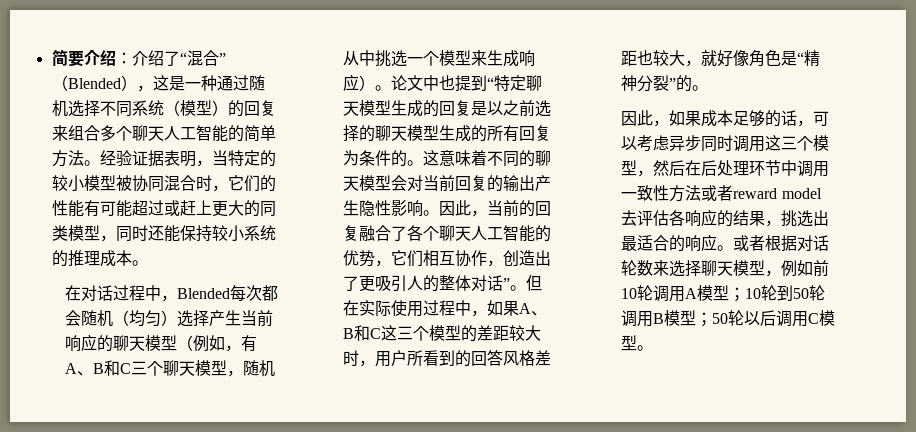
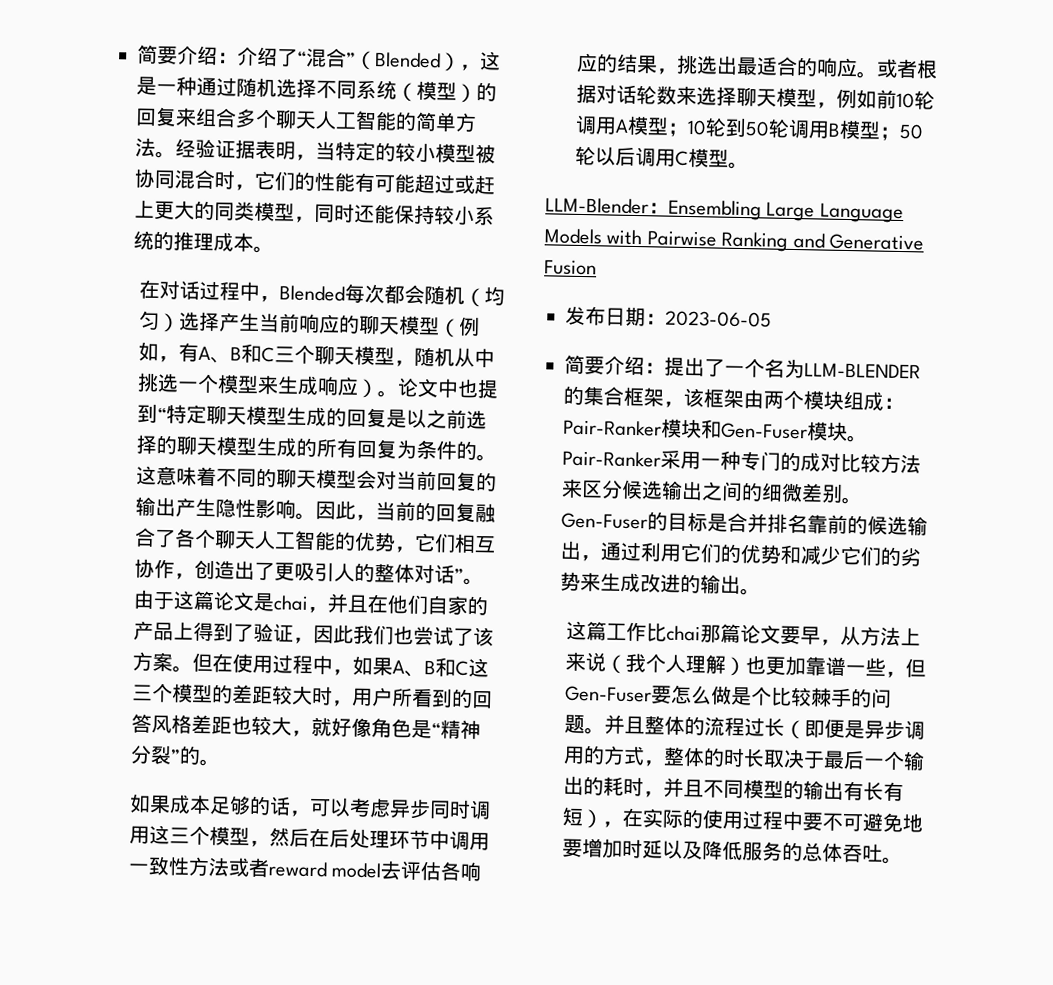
[526,275,543,291] [343,300,392,317] 但在实际 -> [133,589,490,616] [133,620,495,647] [132,651,234,673] 由于这篇论文是chai，并且在他们自家的产品上得到了验证，因此我们也尝试了该方案。但在
[621,110,670,127] 因此， -> (221, 762) none
(654, 348) none -> [545,197,904,224] [544,228,924,252] [544,259,597,276] [565,305,772,328] [564,354,921,379] [563,385,904,411] [563,418,868,443] [562,449,921,474] [561,478,862,505] [561,511,928,536] [560,540,922,567] [560,571,761,596] [566,620,922,647] [565,651,927,679] [565,684,893,708] [564,714,926,741] [563,745,926,771] [563,775,905,802] [562,806,925,833] [562,838,904,865] // LLM-Blender：Ensembling Large Language Models with Pairwise Ranking and Generative Fusion // 发布日期：2023-06-05 // 简要介绍：提出了一个名为LLM-BLENDER的集合框架，该框架由两个模块组成：Pair-Ranker模块和Gen-Fuser模块。Pair-Ranker采用一种专门的成对比较方法来区分候选输出之间的细微差别。Gen-Fuser的目标是合并排名靠前的候选输出，通过利用它们的优势和减少它们的劣势来生成改进的输出。 // 这篇工作比chai那篇论文要早，从方法上来说（我个人理解）也更加靠谱一些，但Gen-Fuser要怎么做是个比较棘手的问题。并且整体的流程过长（即便是异步调用的方式，整体的时长取决于最后一个输出的耗时，并且不同模型的输出有长有短），在实际的使用过程中要不可避免地要增加时延以及降低服务的总体吞吐。

